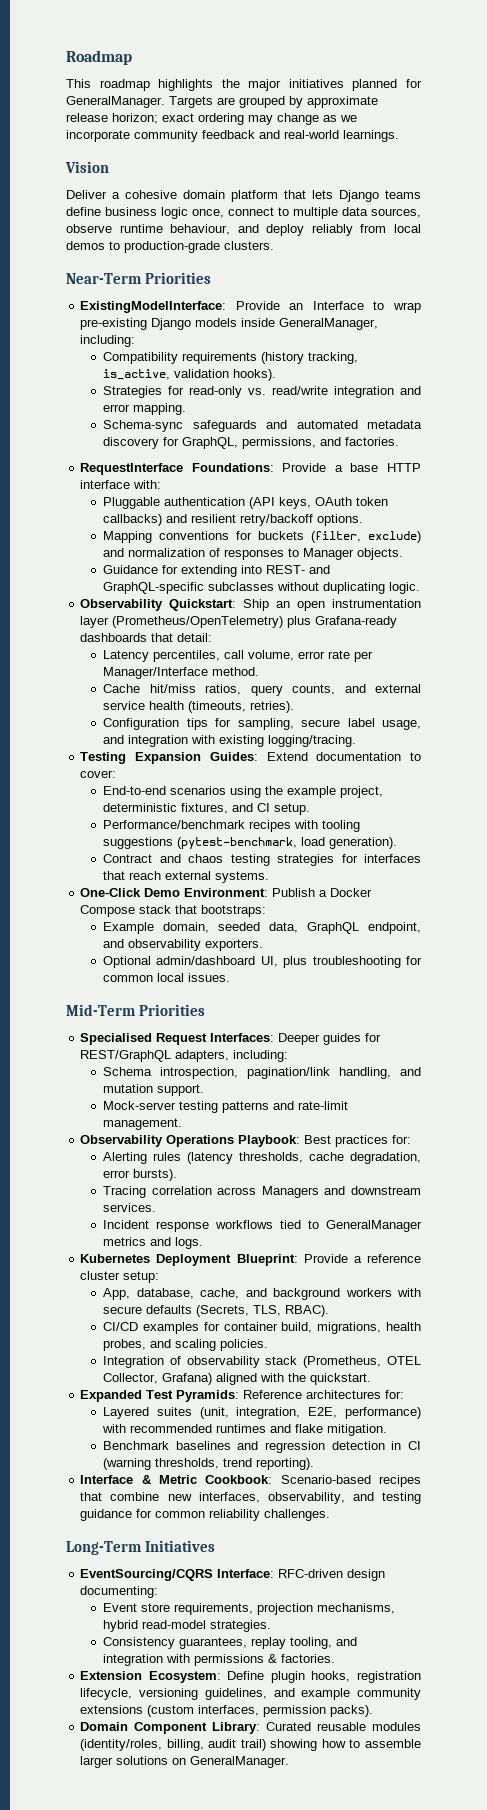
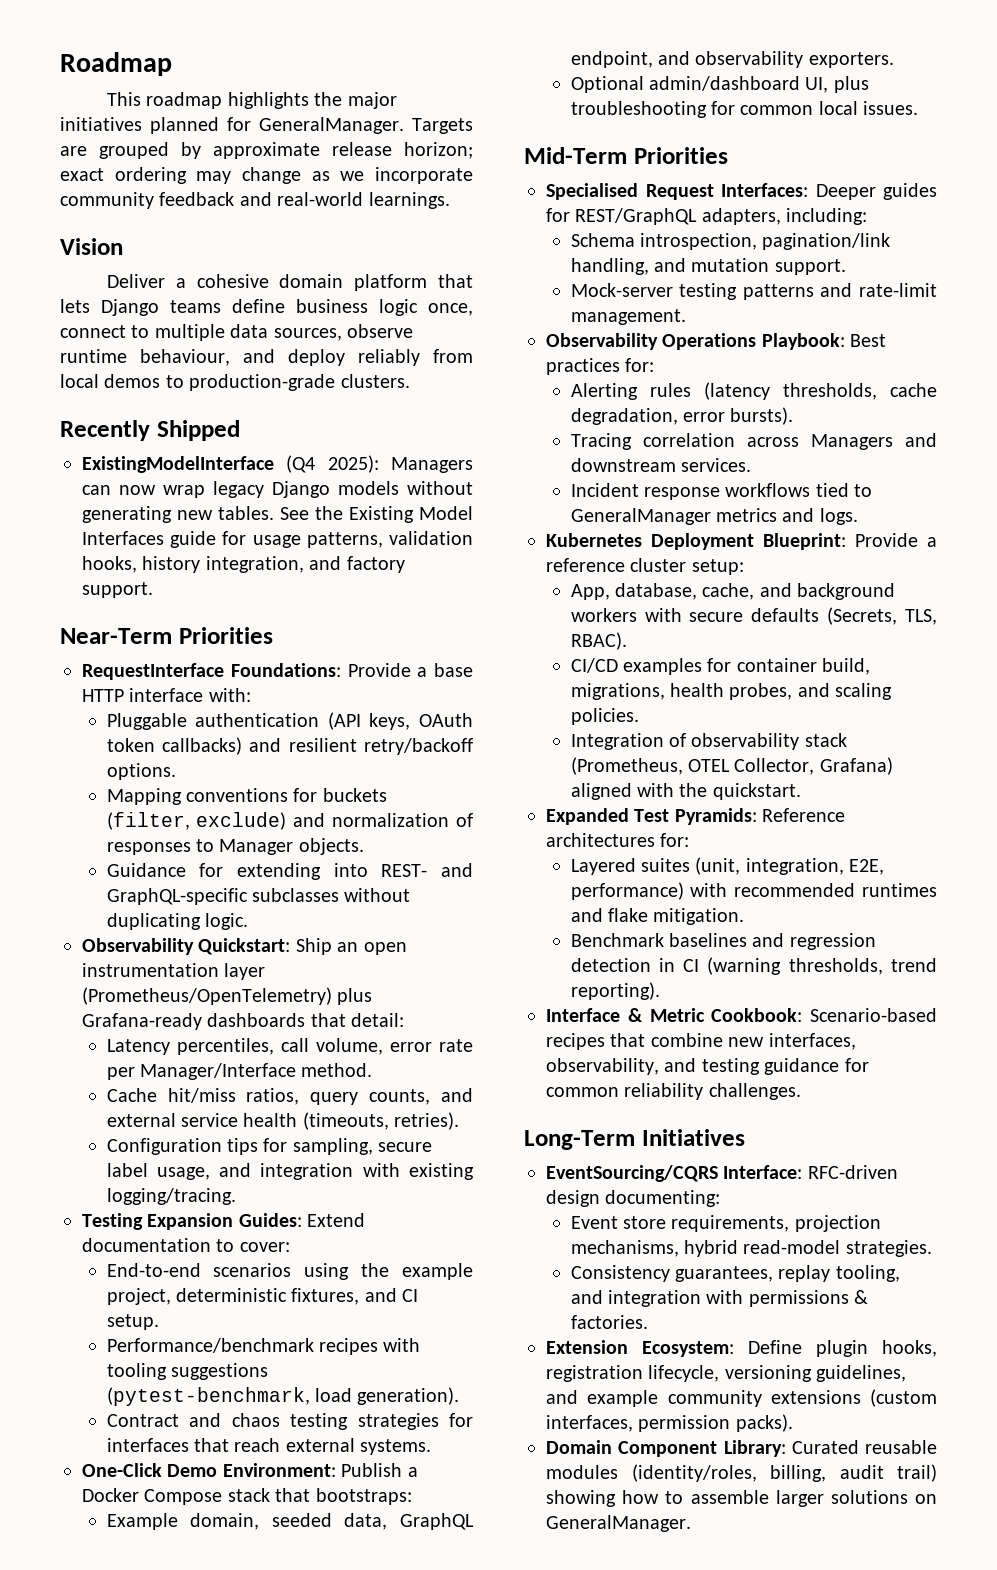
[66,272,211,284] [80,301,421,313] [80,318,379,330] [80,335,136,347] [103,352,359,364] [103,369,277,381] [103,386,421,398] [103,403,187,415] [103,420,422,432] [103,437,400,449] Near-Term Priorities // ExistingModelInterface: Provide an Interface to wrap pre-existing Django models inside GeneralManager, including: // Compatibility requirements (history tracking, is_active, validation hooks). // Strategies for read-only vs. read/write integration and error mapping. // Schema-sync safeguards and automated metadata discovery for GraphQL, permissions, and factories. -> [60,420,240,441] [82,455,473,473] [82,481,473,498] [82,506,473,523] [82,531,473,548] [82,556,405,573] [82,582,153,598] [60,627,273,644] Recently Shipped // ExistingModelInterface (Q4 2025): Managers can now wrap legacy Django models without generating new tables. See the Existing Model Interfaces guide for usage patterns, validation hooks, history integration, and factory support. // Near-Term Priorities

